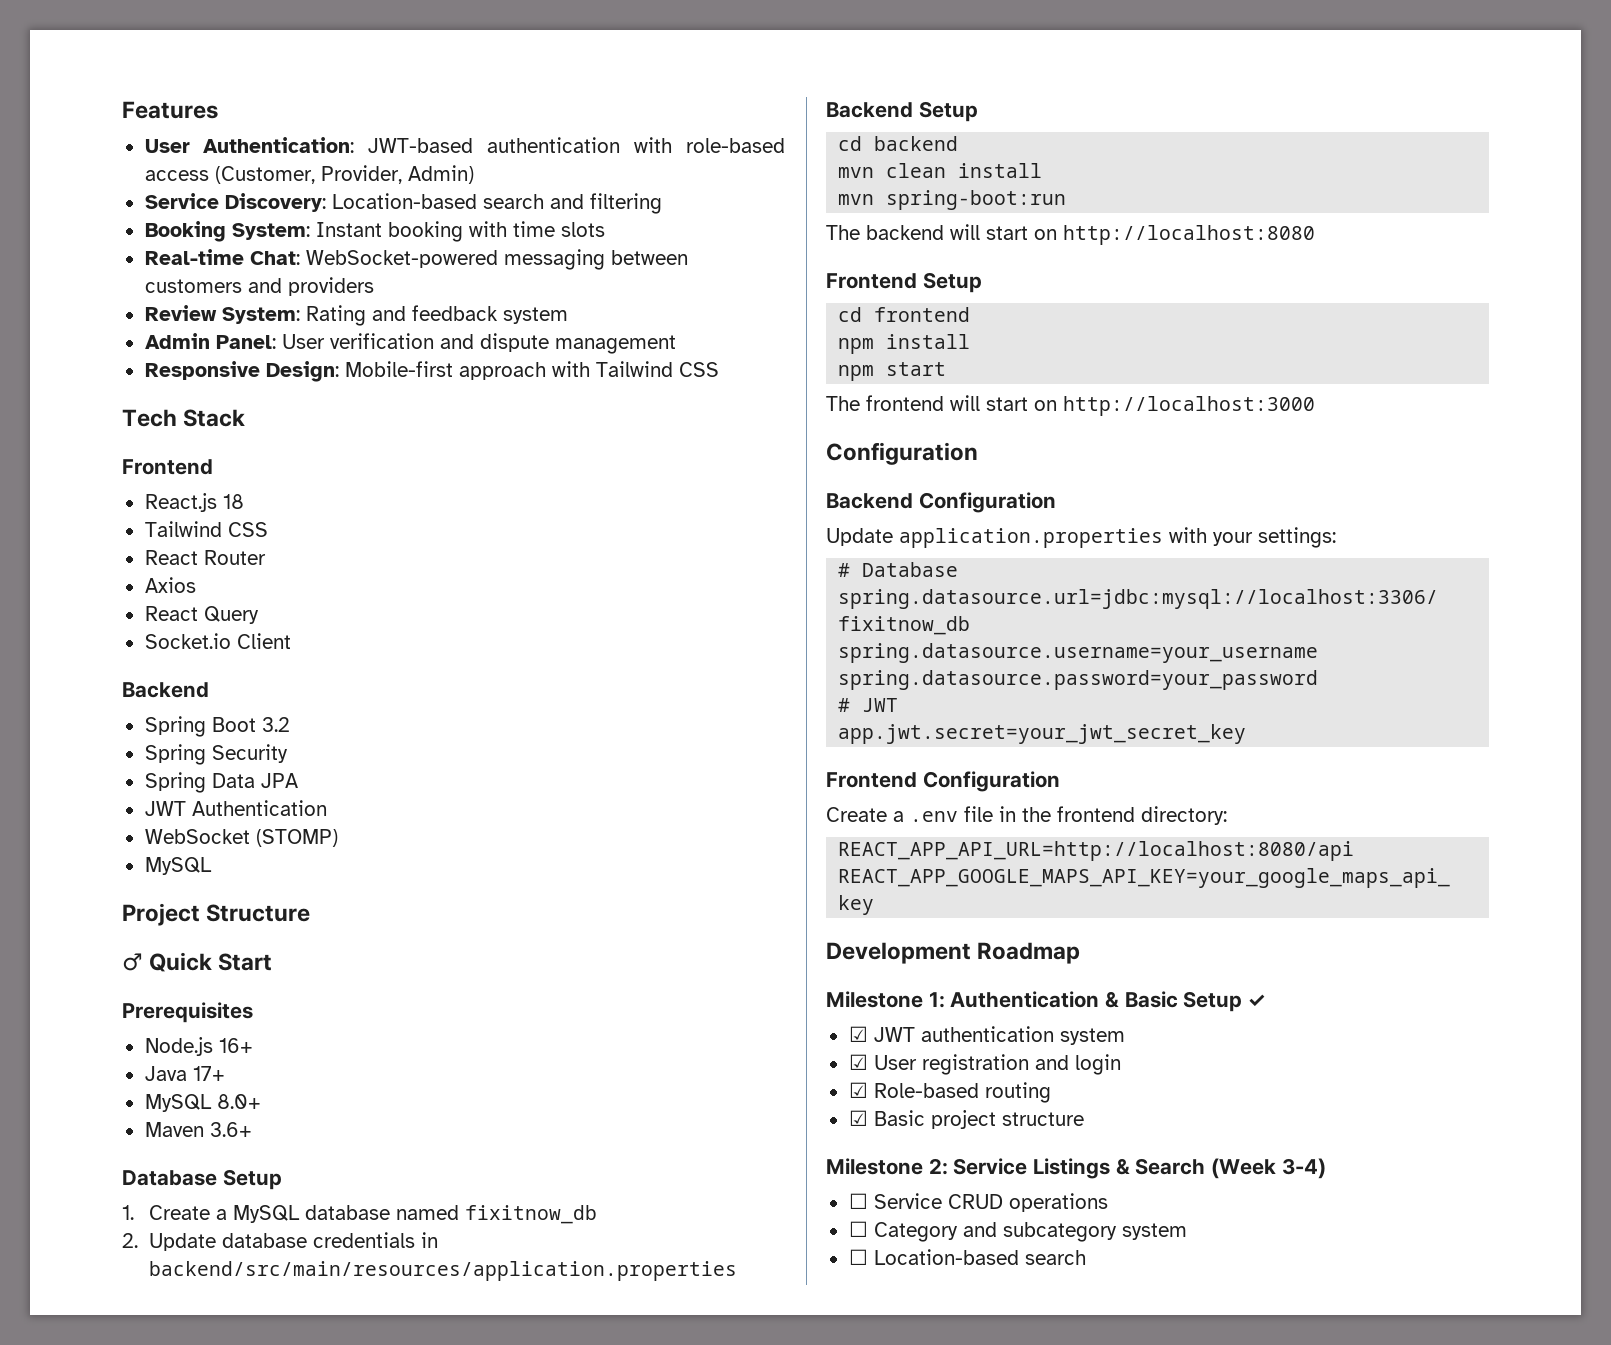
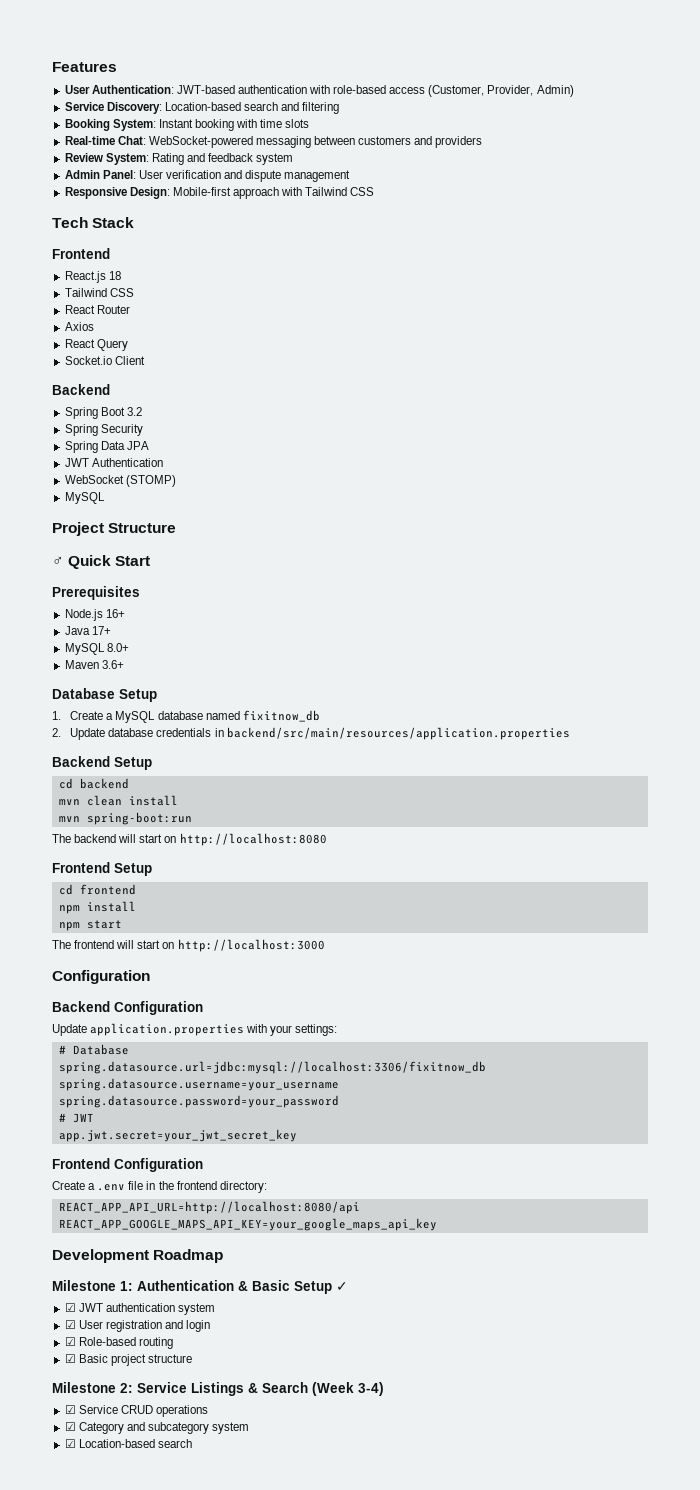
[848,1193,868,1209] ☐ -> [64,1405,76,1414] ☑
[848,1221,868,1237] ☐ -> [64,1422,76,1431] ☑
[848,1249,868,1265] ☐ -> [64,1439,76,1448] ☑

